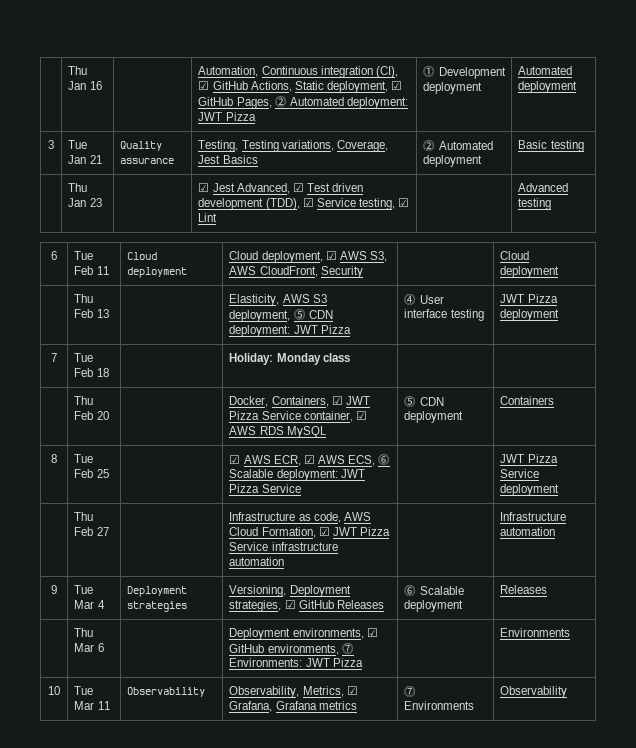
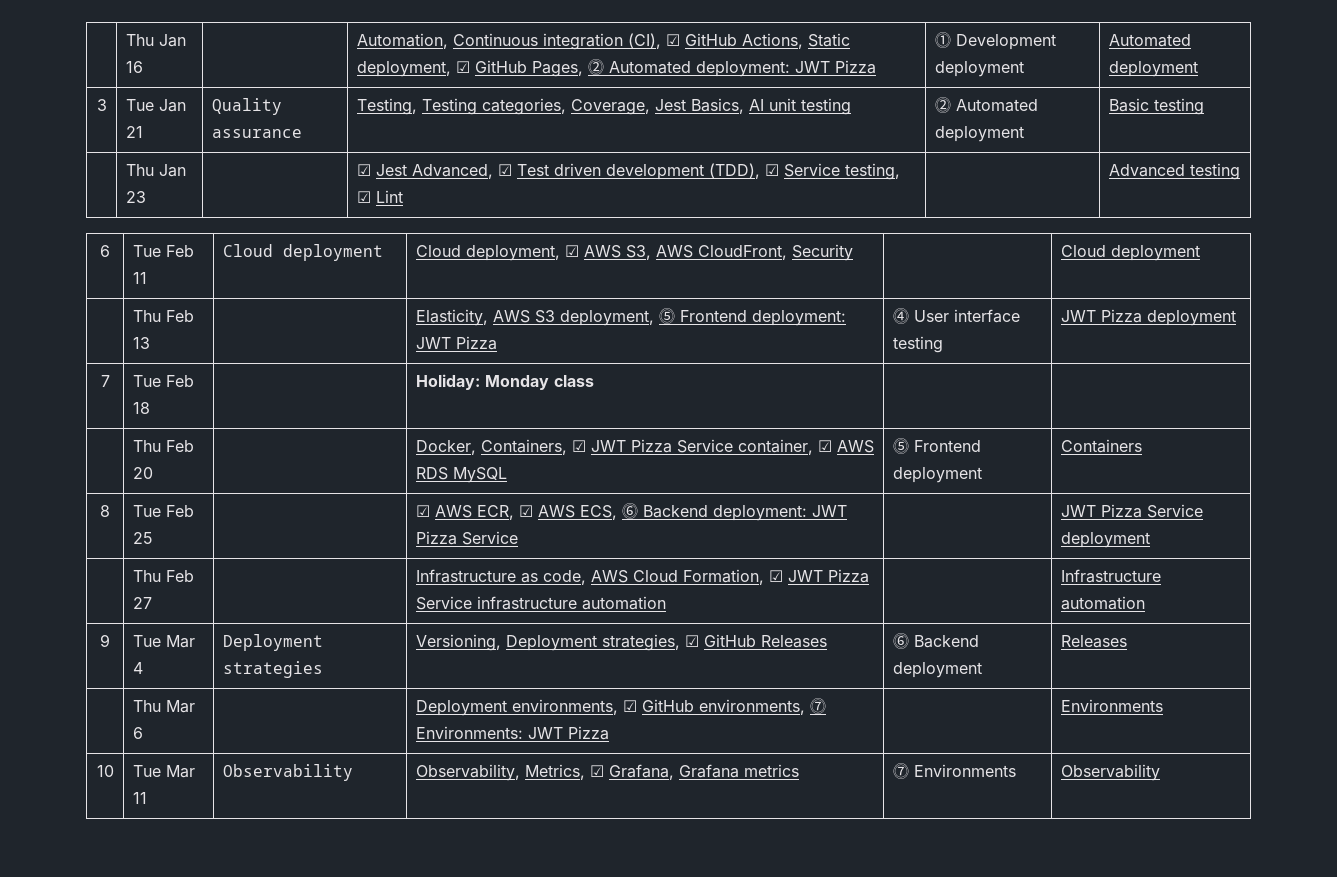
[281,140,334,151] variations, -> [481,98,566,115] categories,
[222,155,258,164] Basics -> [690,98,851,115] Basics, AI unit testing
[308,310,333,319] CDN -> [679,310,747,322] Frontend
[419,397,444,406] CDN -> [913,440,981,452] Frontend
[229,469,274,478] Scalable -> [642,505,708,518] Backend
[419,586,464,595] Scalable -> [913,635,979,648] Backend

